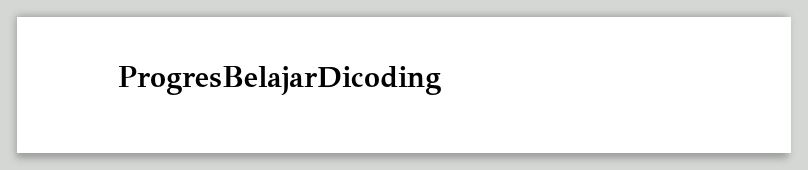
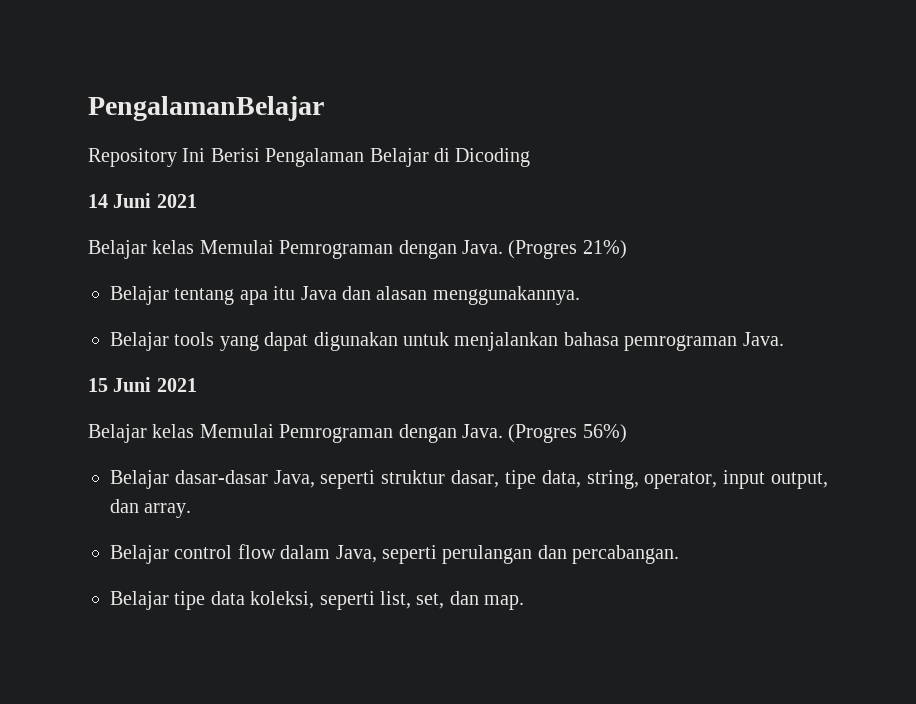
[118,66,441,95] ProgresBelajarDicoding -> [88,96,324,121] [88,148,531,167] [88,193,197,208] [88,240,627,259] [110,286,580,305] [110,332,784,351] [88,377,197,392] [88,424,627,443] [110,470,829,489] [110,499,192,518] [110,544,680,564] [110,591,525,610] PengalamanBelajar // Repository Ini Berisi Pengalaman Belajar di Dicoding // 14 Juni 2021 // Belajar kelas Memulai Pemrograman dengan Java. (Progres 21%) // Belajar tentang apa itu Java dan alasan menggunakannya. // Belajar tools yang dapat digunakan untuk menjalankan bahasa pemrograman Java. // 15 Juni 2021 // Belajar kelas Memulai Pemrograman dengan Java. (Progres 56%) // Belajar dasar-dasar Java, seperti struktur dasar, tipe data, string, operator, input output, dan array. // Belajar control flow dalam Java, seperti perulangan dan percabangan. // Belajar tipe data koleksi, seperti list, set, dan map.

